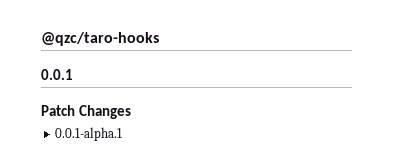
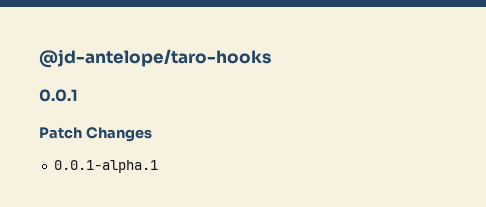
[41,32,159,46] @qzc/taro-hooks -> [39,49,271,68] @jd-antelope/taro-hooks

